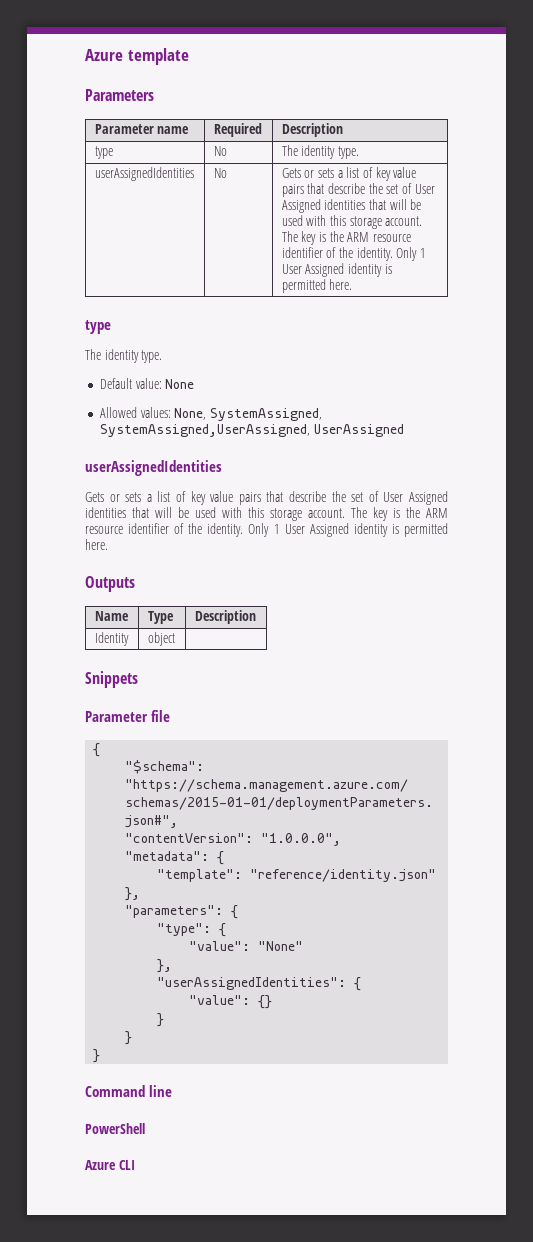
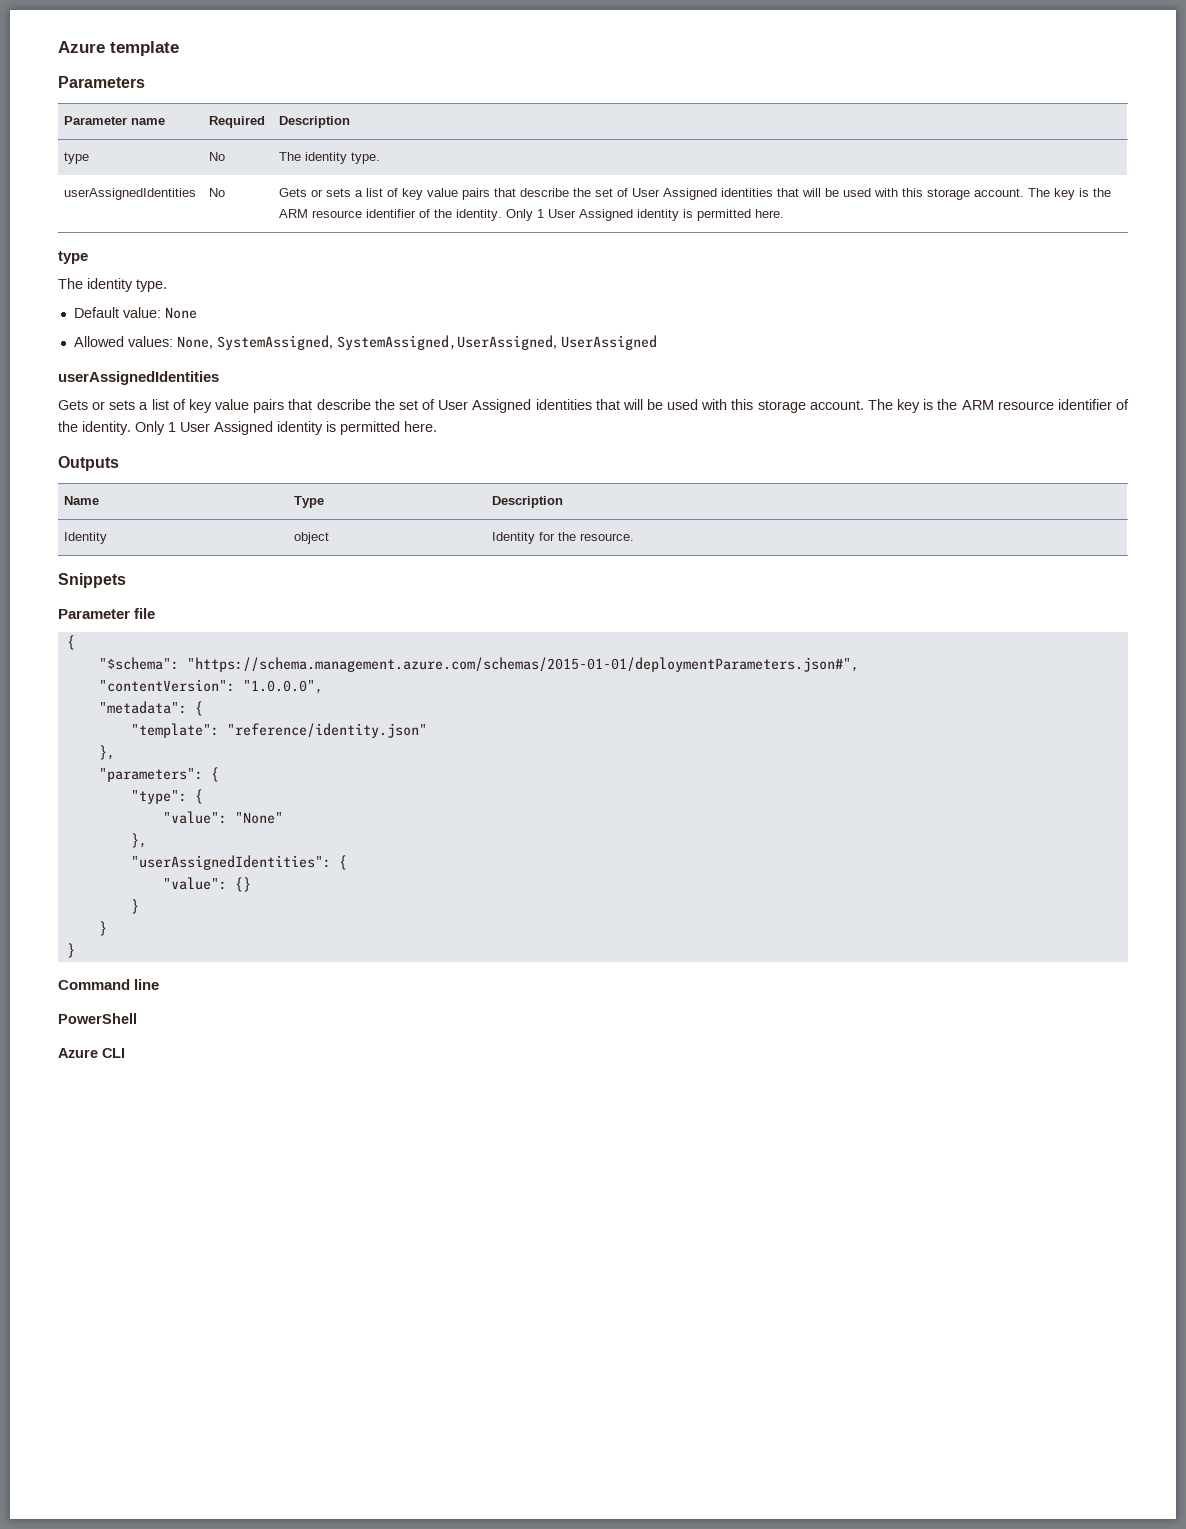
(175, 639) none -> [492,532,635,544] Identity for the resource.

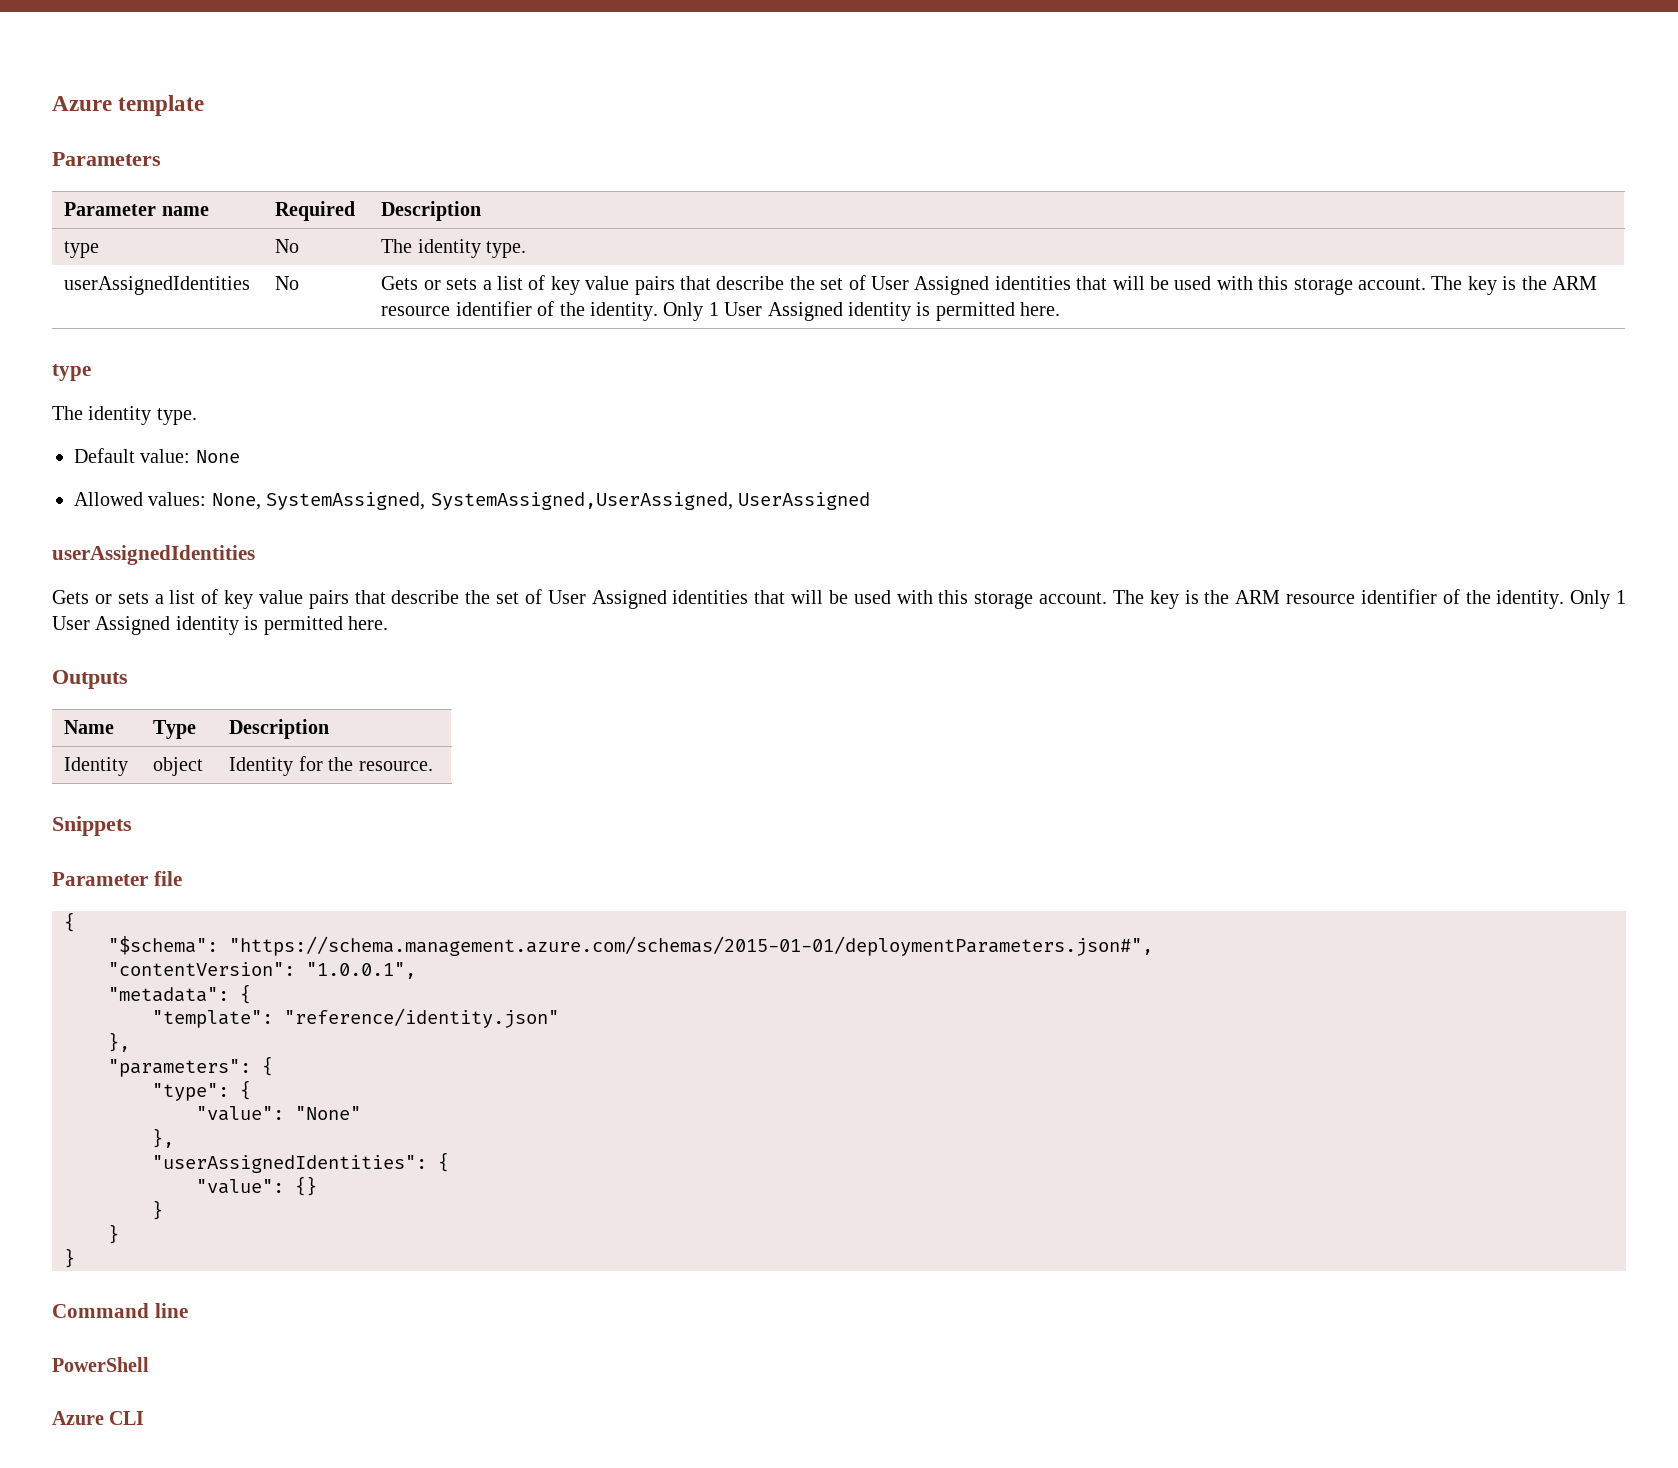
[242,680,323,694] "1.0.0.0", -> [306,962,416,979] "1.0.0.1",

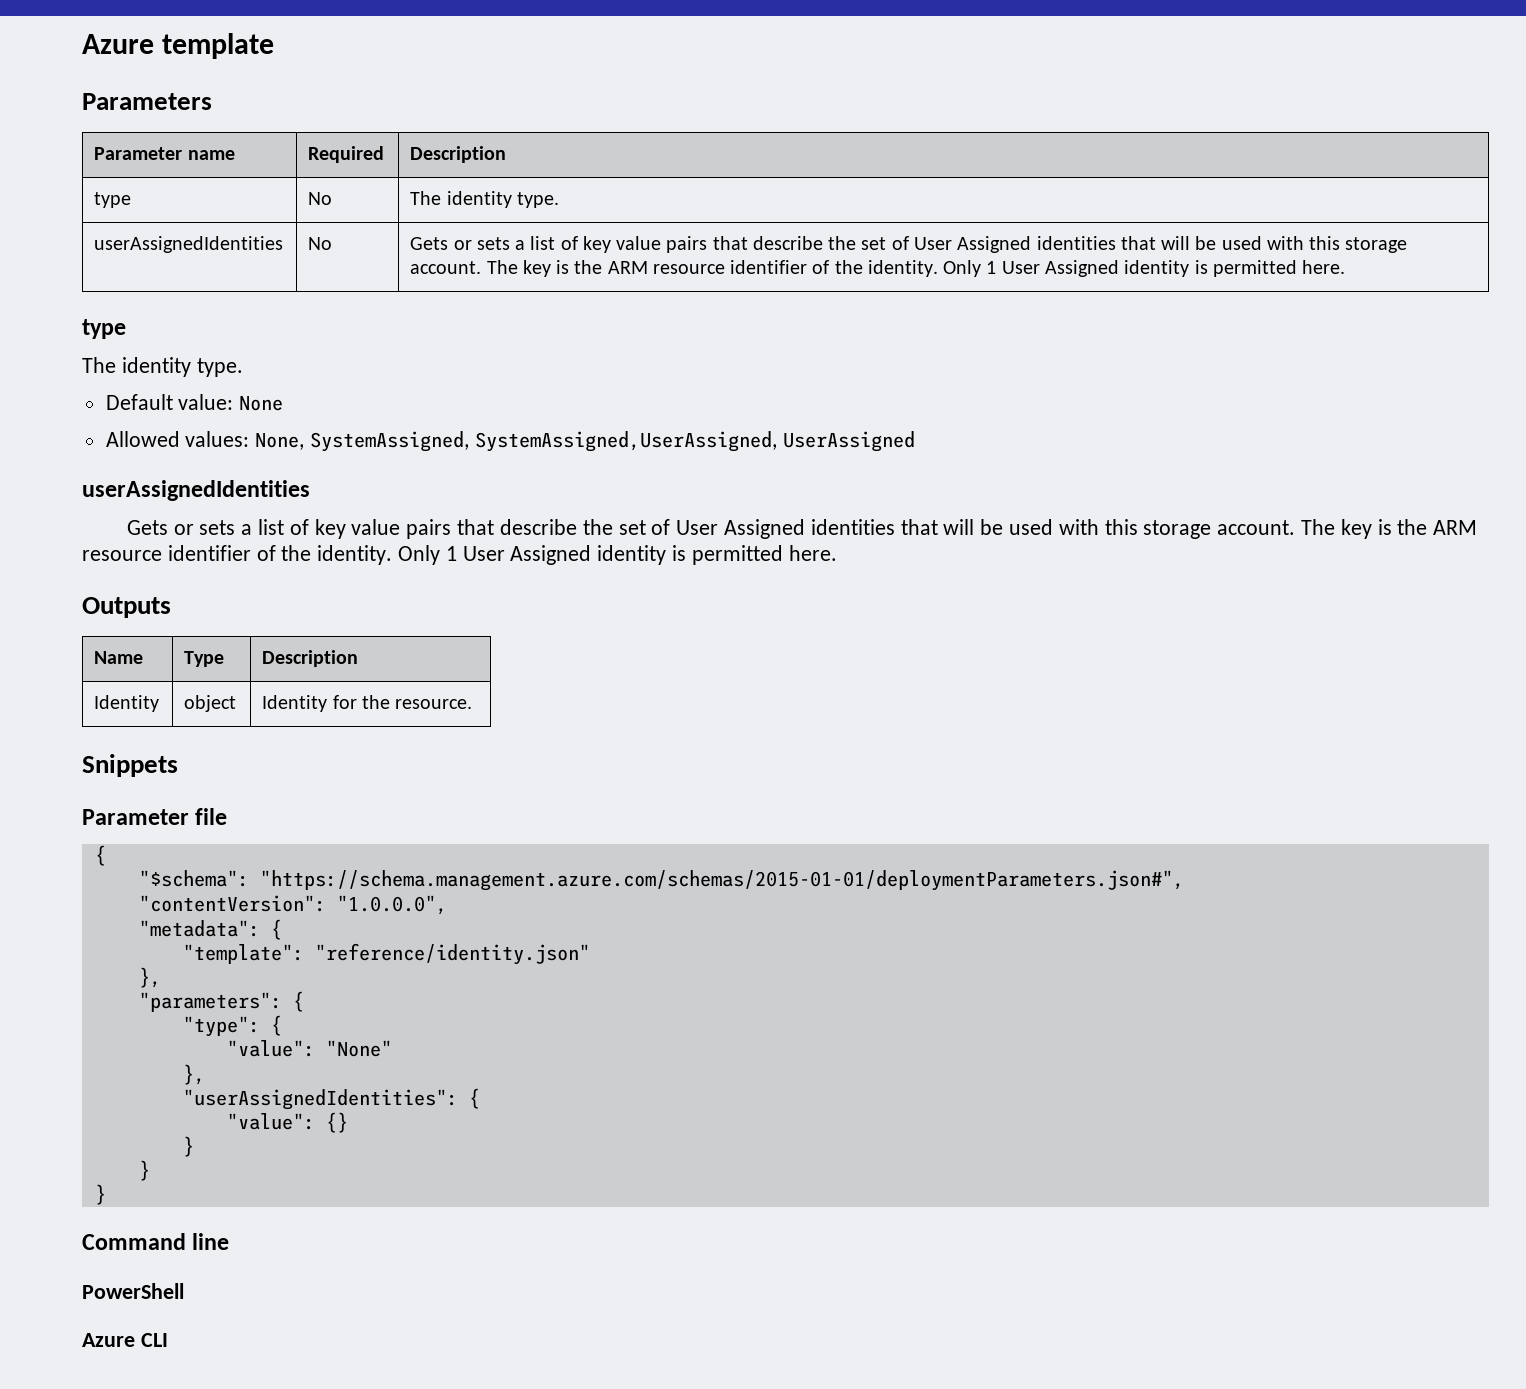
[306,962,416,979] "1.0.0.1", -> [336,895,447,915] "1.0.0.0",

